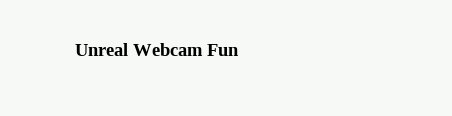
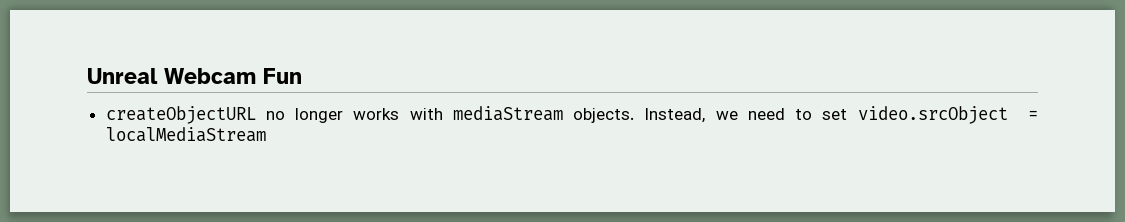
(239, 50) none -> [105,106,1038,124] [105,127,266,142] // createObjectURL no longer works with mediaStream objects. Instead, we need to set video.srcObject = localMediaStream

